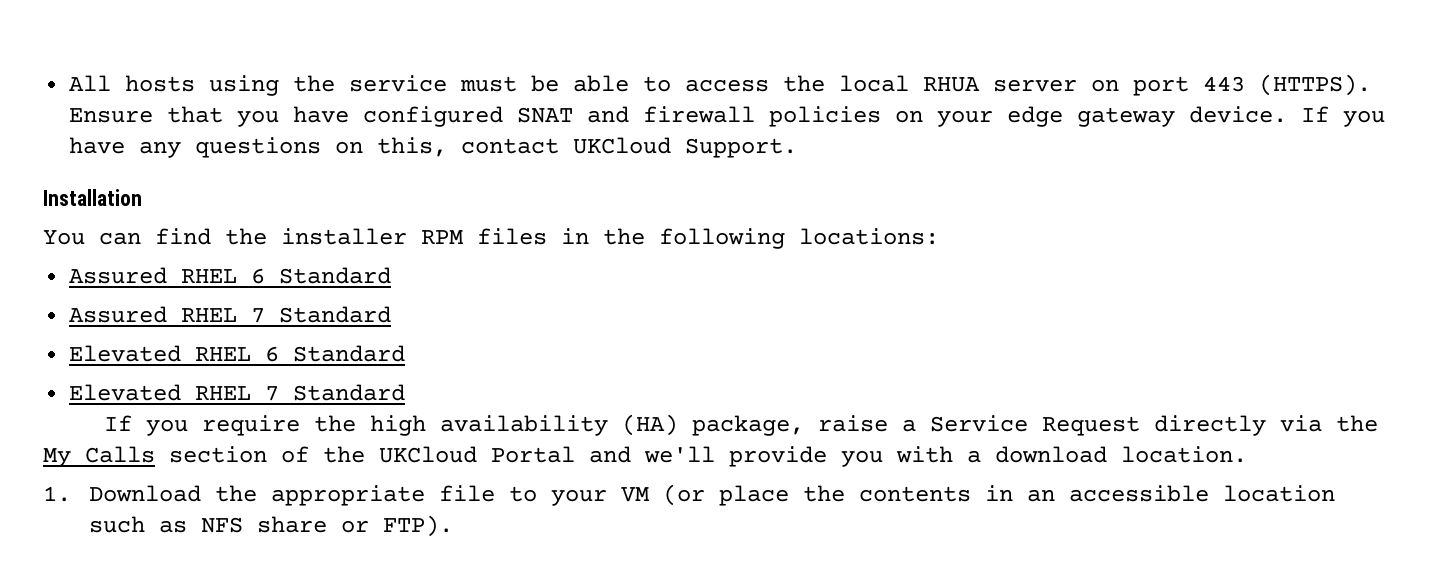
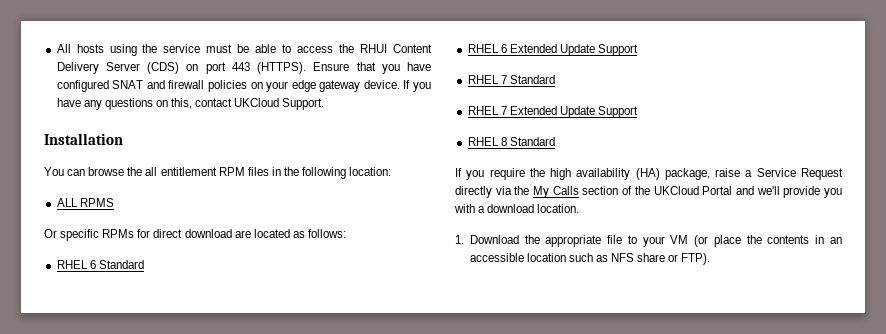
[839,75,1078,92] local RHUA server -> [360,44,432,53] [56,62,180,74] RHUI Content Delivery Server (CDS)
[155,228,407,245] find the installer -> [88,167,217,176] browse the all entitlement
[799,228,939,245] [69,267,392,284] [69,306,392,323] [69,345,406,362] [69,384,280,401] locations: // Assured RHEL 6 Standard // Assured RHEL 7 Standard // Elevated RHEL 6 Standard // Elevated RHEL 7 -> [349,167,392,176] [56,198,114,207] [44,229,346,241] [56,260,144,269] [467,44,639,56] [467,75,555,84] [467,106,639,118] [467,137,507,146] location: // ALL RPMS // Or specific RPMs for direct download are located as follows: // RHEL 6 Standard // RHEL 6 Extended Update Support // RHEL 7 Standard // RHEL 7 Extended Update Support // RHEL 8

